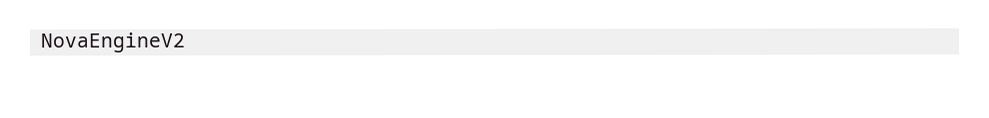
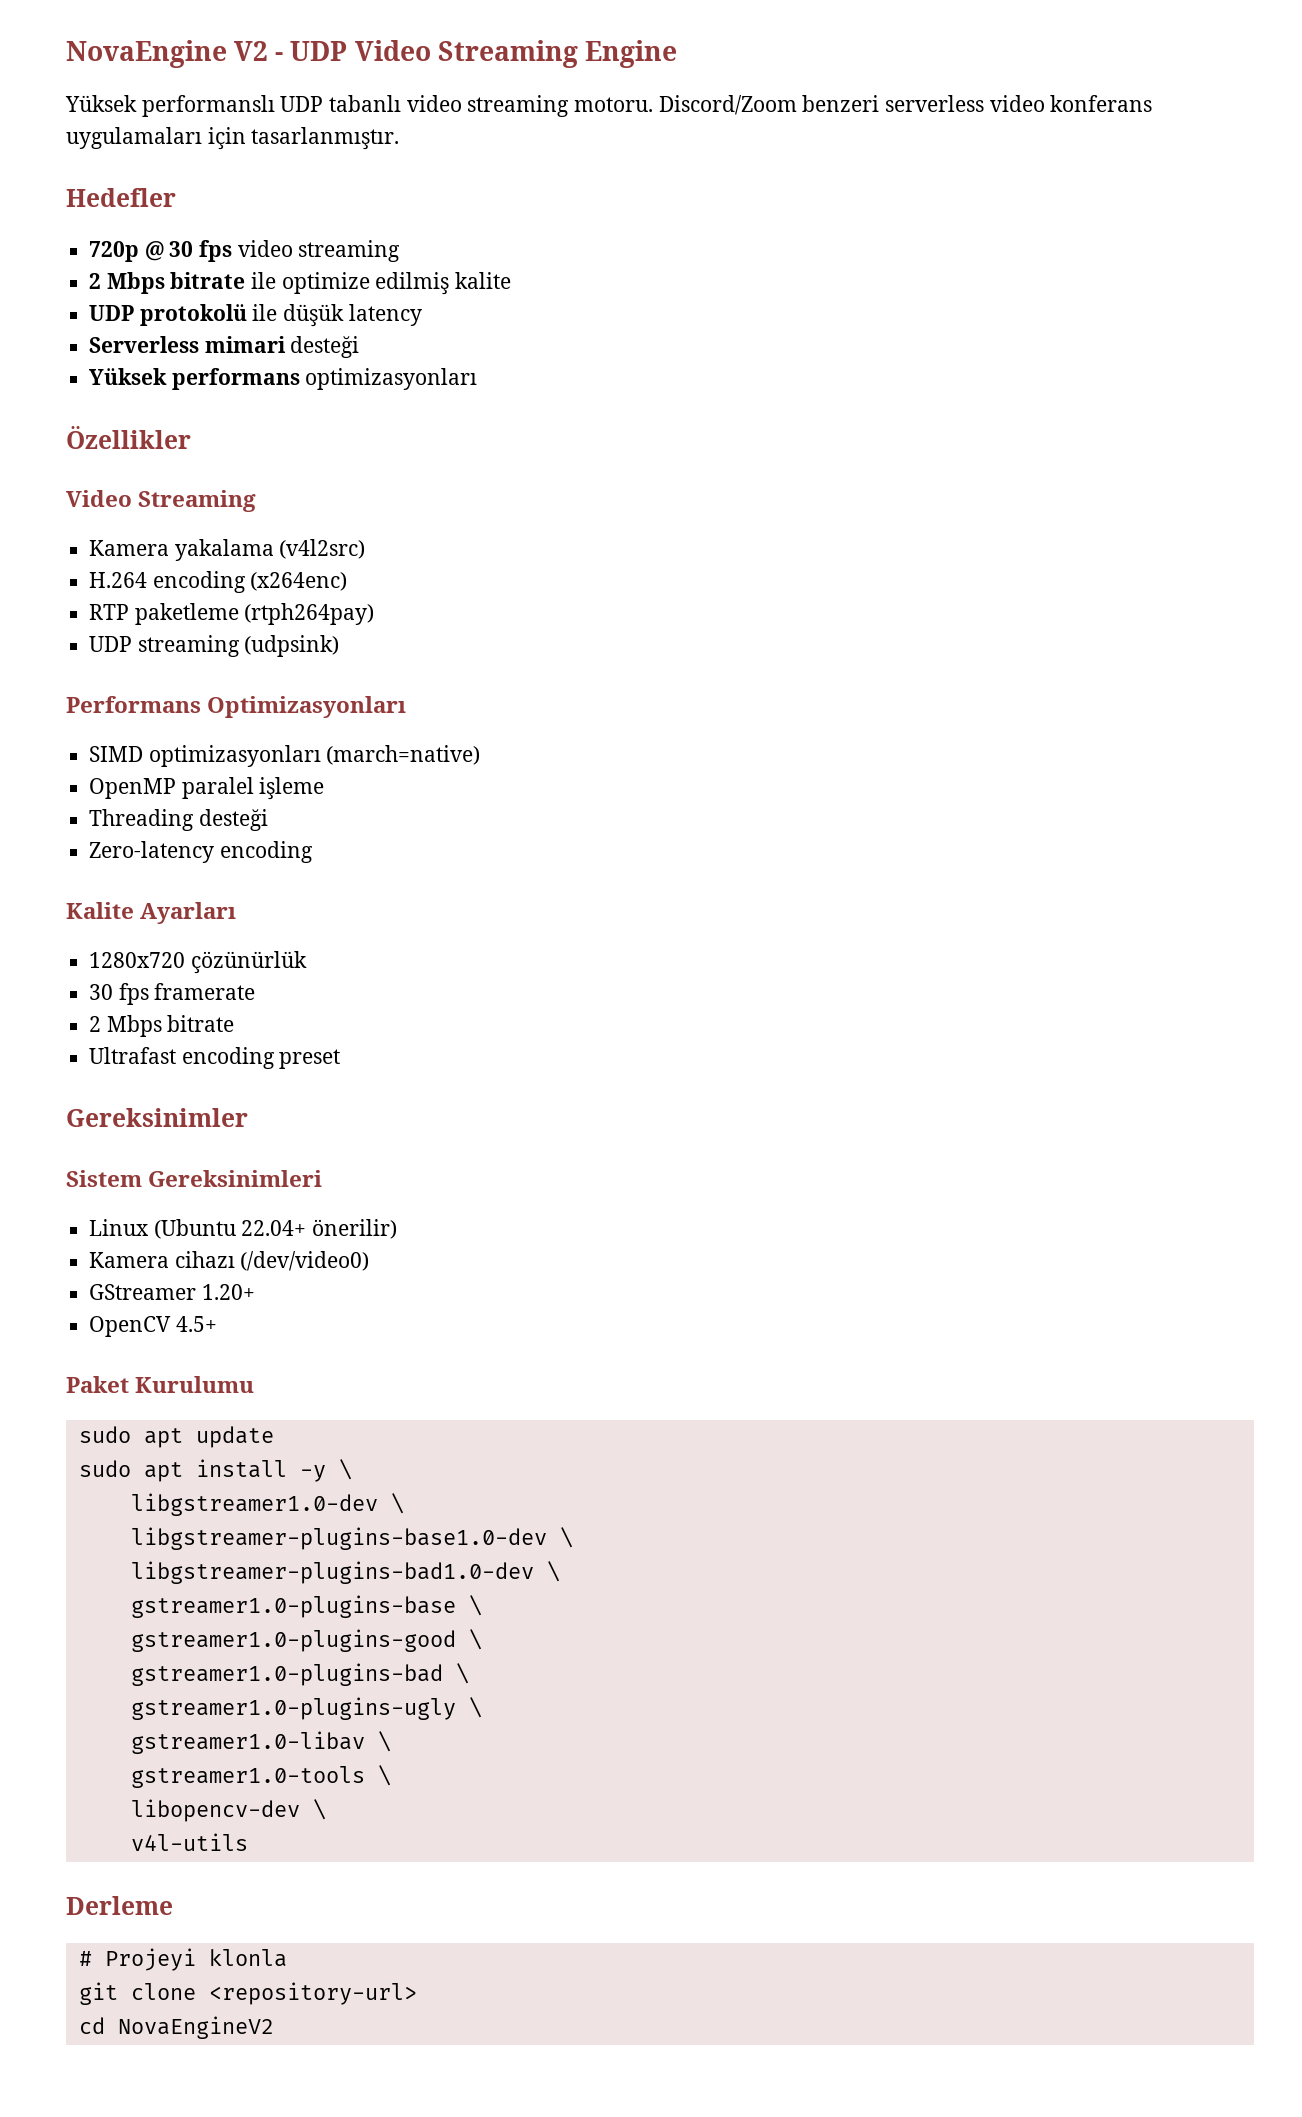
(40, 42) none -> [66,40,677,68] [65,95,1153,117] [66,127,400,150] [66,188,176,207] [89,240,401,262] [89,272,512,295] [89,304,422,327] [89,336,360,358] [89,368,478,390] [66,426,191,449] [66,490,257,512] [89,539,366,561] [89,571,348,593] [89,603,375,625] [89,635,340,657] [66,696,407,718] [89,745,481,767] [89,777,325,800] [89,809,268,831] [89,841,313,863] [66,902,237,924] [89,951,307,974] [89,983,256,1005] [89,1015,235,1037] [89,1047,341,1069] [66,1108,248,1127] [66,1170,323,1187] [89,1219,398,1239] [89,1251,370,1271] [89,1284,255,1300] [89,1316,217,1337] [66,1376,255,1393] [78,1426,274,1448] [78,1459,352,1482] [130,1493,404,1516] [130,1527,573,1550] [130,1561,560,1584] [130,1595,482,1618] [130,1629,482,1652] [130,1663,469,1686] [130,1697,482,1720] [130,1731,391,1754] [130,1765,391,1788] [130,1799,326,1822] [130,1833,248,1851] [66,1896,173,1915] [78,1948,287,1971] [78,1982,417,2005] [78,2017,105,2034] NovaEngine V2 - UDP Video Streaming Engine // Yüksek performanslı UDP tabanlı video streaming motoru. Discord/Zoom benzeri serverless video konferans uygulamaları için tasarlanmıştır. // Hedefler // 720p @ 30 fps video streaming // 2 Mbps bitrate ile optimize edilmiş kalite // UDP protokolü ile düşük latency // Serverless mimari desteği // Yüksek performans optimizasyonları // Özellikler // Video Streaming // Kamera yakalama (v4l2src) // H.264 encoding (x264enc) // RTP paketleme (rtph264pay) // UDP streaming (udpsink) // Performans Optimizasyonları // SIMD optimizasyonları (march=native) // OpenMP paralel işleme // Threading desteği // Zero-latency encoding // Kalite Ayarları // 1280x720 çözünürlük // 30 fps framerate // 2 Mbps bitrate // Ultrafast encoding preset // Gereksinimler // Sistem Gereksinimleri // Linux (Ubuntu 22.04+ önerilir) // Kamera cihazı (/dev/video0) // GStreamer 1.20+ // OpenCV 4.5+ // Paket Kurulumu // sudo apt update // sudo apt install -y \ // libgstreamer1.0-dev \ // libgstreamer-plugins-base1.0-dev \ // libgstreamer-plugins-bad1.0-dev \ // gstreamer1.0-plugins-base \ // gstreamer1.0-plugins-good \ // gstreamer1.0-plugins-bad \ // gstreamer1.0-plugins-ugly \ // gstreamer1.0-libav \ // gstreamer1.0-tools \ // libopencv-dev \ // v4l-utils // Derleme // # Projeyi klonla // git clone <repository-url> // cd

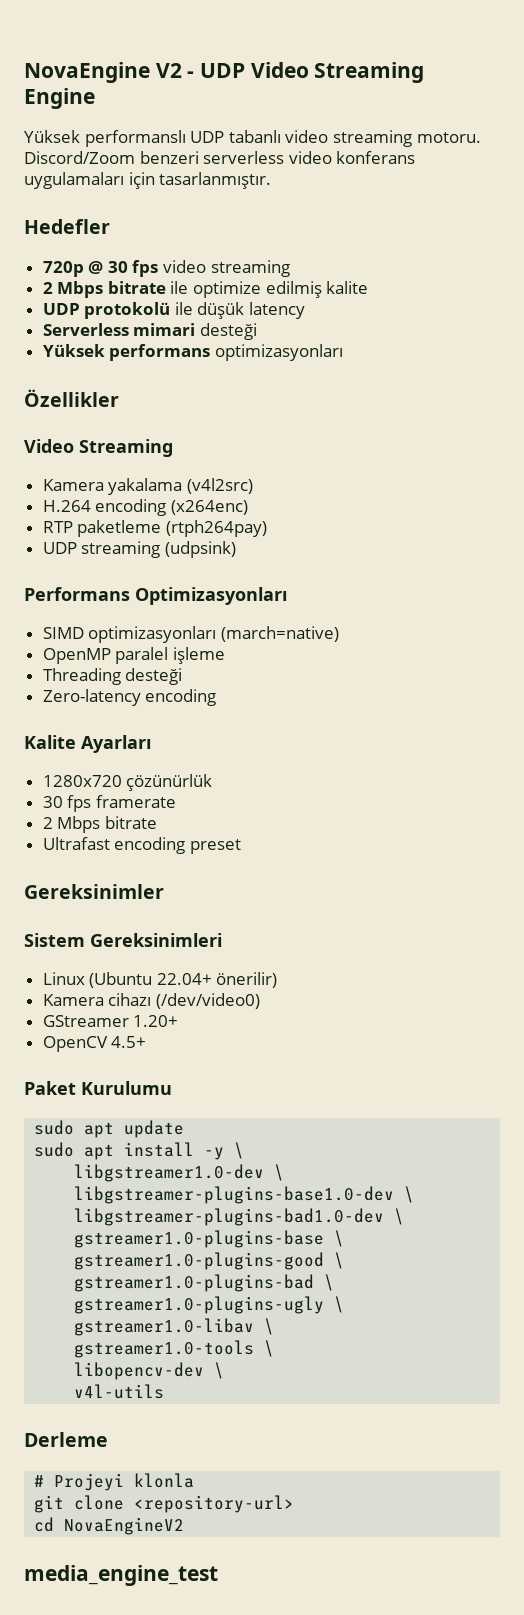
(274, 2027) none -> [24,1565,218,1586] // media_engine_test

